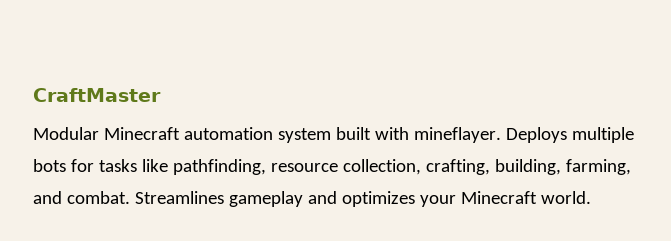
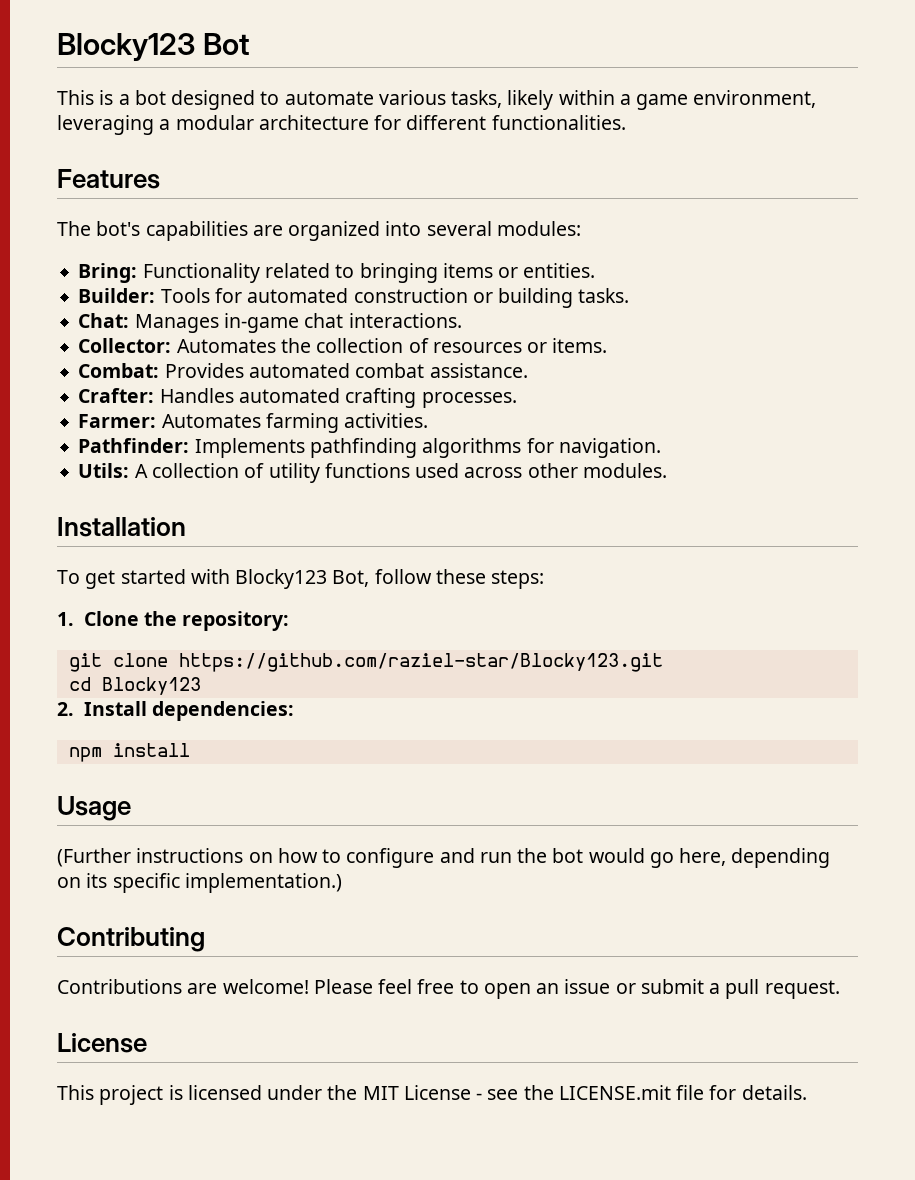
[33,88,161,102] [33,127,634,143] [33,159,631,175] [33,191,591,207] CraftMaster // Modular Minecraft automation system built with mineflayer. Deploys multiple bots for tasks like pathfinding, resource collection, crafting, building, farming, and combat. Streamlines gameplay and optimizes your Minecraft world. -> [57,33,250,62] [57,90,817,110] [57,115,626,135] [57,169,160,189] [57,221,581,241] [78,263,596,283] [78,288,630,308] [78,313,462,333] [78,338,608,353] [78,363,528,378] [78,388,517,408] [78,413,429,433] [78,438,661,458] [78,463,667,483] [57,517,186,537] [57,569,545,589] [57,611,290,631] [68,653,663,672] [68,677,201,695] [57,701,295,721] [68,743,190,762] [57,796,131,821] [57,848,831,868] [57,873,342,893] [57,927,205,952] [57,979,840,999] [57,1033,147,1053] [57,1085,807,1105] Blocky123 Bot // This is a bot designed to automate various tasks, likely within a game environment, leveraging a modular architecture for different functionalities. // Features // The bot's capabilities are organized into several modules: // Bring: Functionality related to bringing items or entities. // Builder: Tools for automated construction or building tasks. // Chat: Manages in-game chat interactions. // Collector: Automates the collection of resources or items. // Combat: Provides automated combat assistance. // Crafter: Handles automated crafting processes. // Farmer: Automates farming activities. // Pathfinder: Implements pathfinding algorithms for navigation. // Utils: A collection of utility functions used across other modules. // Installation // To get started with Blocky123 Bot, follow these steps: // 1. Clone the repository: // git clone https://github.com/raziel-star/Blocky123.git // cd Blocky123 // 2. Install dependencies: // npm install // Usage // (Further instructions on how to configure and run the bot would go here, depending on its specific implementation.) // Contributing // Contributions are welcome! Please feel free to open an issue or submit a pull request. // License // This project is licensed under the MIT License - see the LICENSE.mit file for details.

